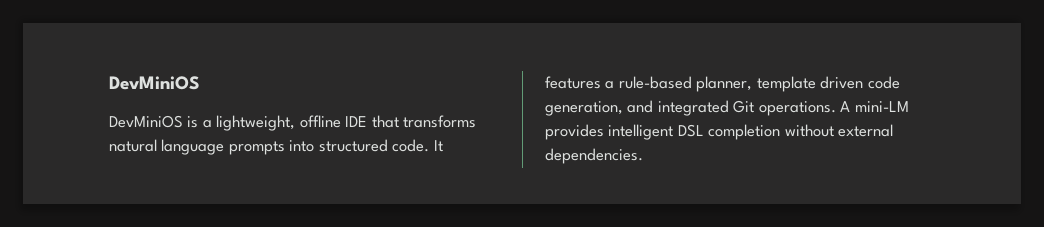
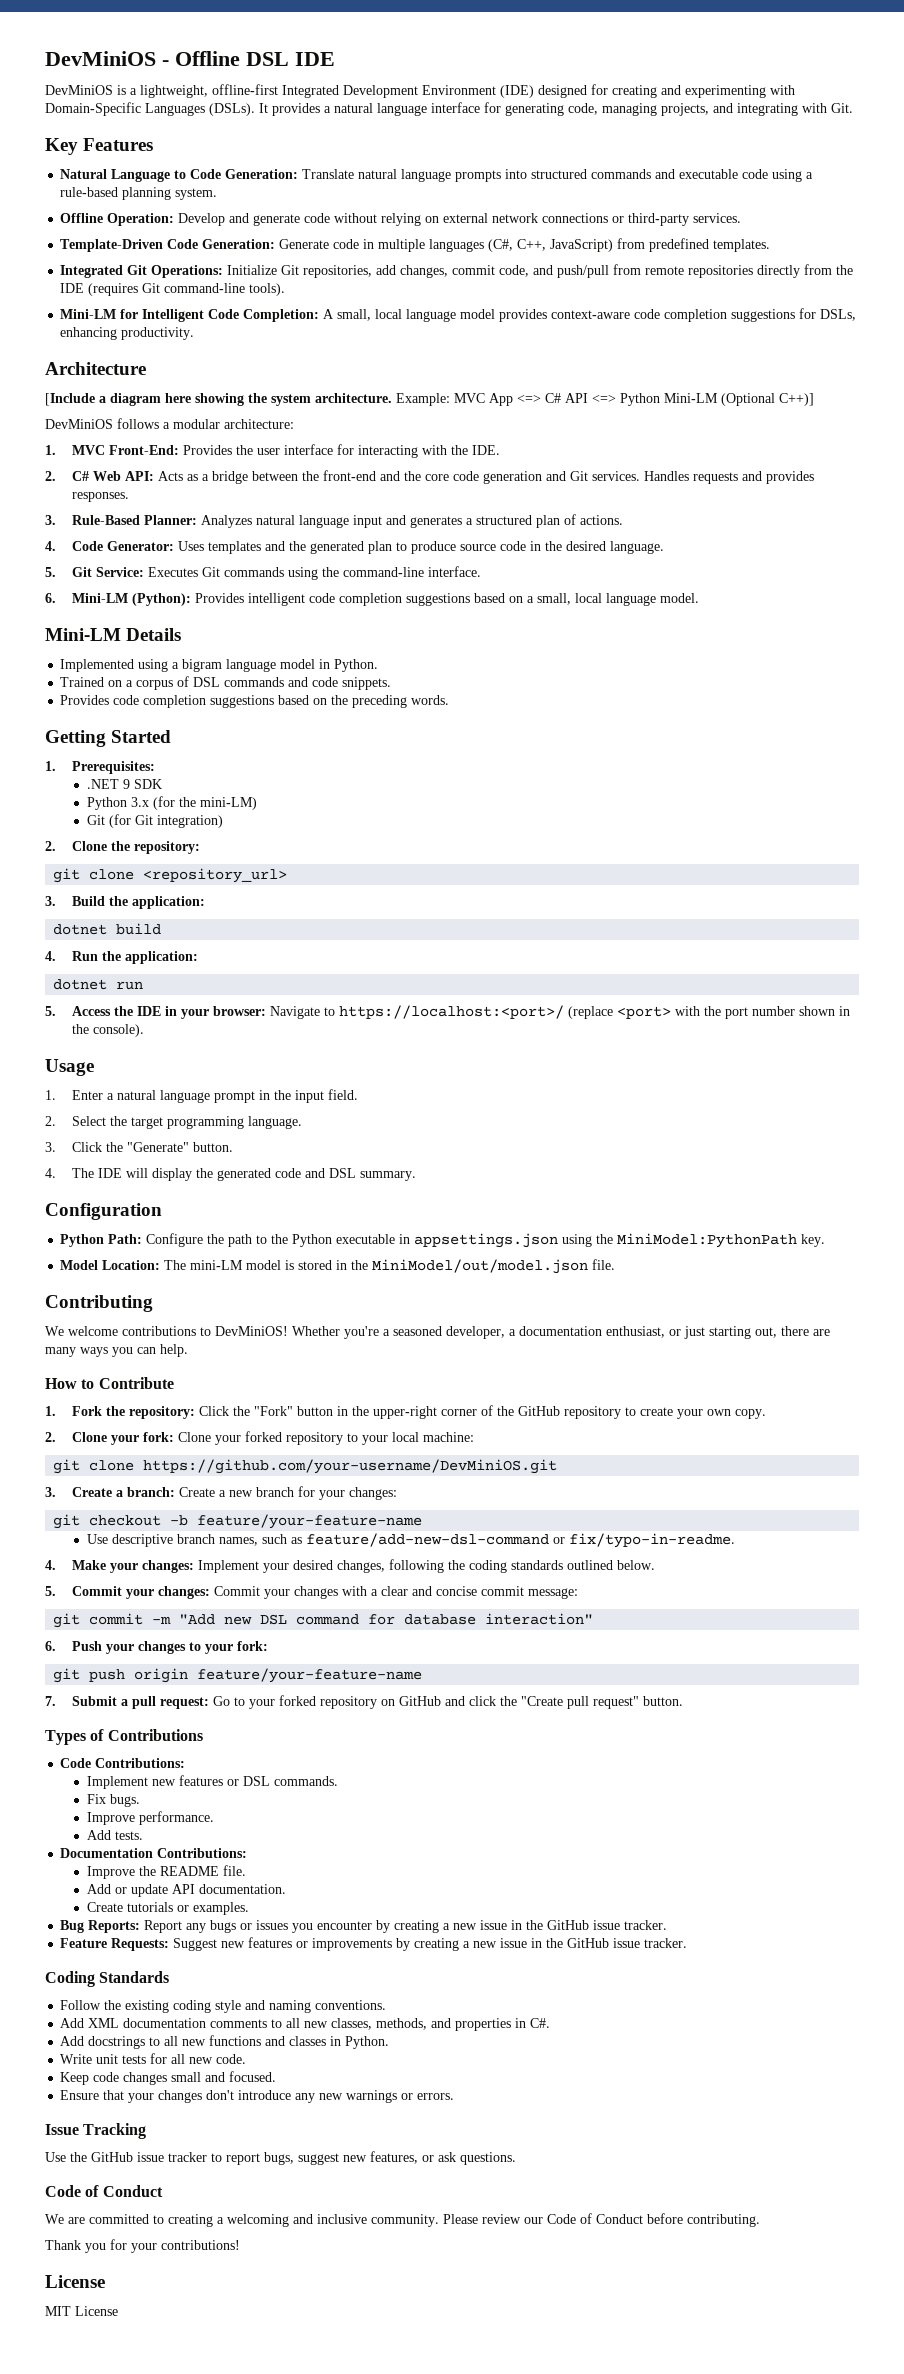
[109,76,200,90] DevMiniOS -> [45,51,335,66] DevMiniOS - Offline DSL IDE
[299,115,477,128] offline IDE that transforms -> [212,84,795,98] [45,102,853,116] [45,138,154,155] [60,169,355,182] offline-first Integrated Development Environment (IDE) designed for creating and experimenting with Domain-Specific Languages (DSLs). It provides a natural language interface for generating code, managing projects, and integrating with Git. // Key Features // Natural Language to Code Generation: Translate
[392,139,443,152] [545,76,900,92] [545,100,909,116] [545,124,894,140] [545,148,643,164] code. It features a rule-based planner, template driven code generation, and integrated Git operations. A mini-LM provides intelligent DSL completion without external dependencies. -> [591,169,814,182] [60,187,218,200] [60,213,742,226] [60,238,771,252] [60,264,854,278] [60,283,286,296] [60,308,857,322] [60,327,195,340] [45,362,146,375] [45,393,814,406] [45,418,294,429] [45,444,500,458] [45,470,814,484] [71,492,129,502] [45,514,623,528] [45,541,664,554] [45,566,481,580] [45,593,699,606] [45,628,182,641] [60,659,379,672] [60,676,392,690] [60,695,450,708] [45,730,172,747] [45,761,155,774] [87,779,163,789] [87,796,258,810] [87,814,224,828] [45,841,200,854] [53,868,288,883] [45,896,205,909] [53,923,162,935] [45,951,198,964] [53,979,144,990] [45,1005,850,1019] [71,1024,144,1037] [45,1059,94,1076] [45,1089,358,1103] [45,1116,302,1129] [45,1142,233,1152] [45,1168,416,1181] [45,1203,162,1220] [60,1233,826,1248] [60,1259,616,1274] [45,1295,153,1312] [45,1326,830,1339] [45,1344,188,1357] [45,1377,174,1389] [45,1405,766,1419] [45,1431,474,1445] [53,1459,558,1474] [45,1486,397,1500] [53,1514,423,1529] [87,1533,736,1548] [45,1559,655,1573] [45,1586,578,1599] [53,1613,594,1628] [45,1641,268,1654] [53,1668,423,1683] [45,1695,683,1709] [45,1729,203,1745] [60,1758,186,1768] [87,1775,339,1789] [87,1794,141,1807] [87,1811,215,1825] [87,1830,144,1840] [60,1848,248,1858] [87,1865,247,1879] [87,1884,287,1897] [87,1902,250,1915] [60,1920,668,1933] [60,1937,688,1951] [45,1971,170,1987] [60,2000,387,2013] [60,2018,551,2031] [60,2035,390,2049] [60,2053,247,2064] [60,2071,277,2085] [60,2090,455,2103] [45,2123,147,2139] [45,2151,516,2165] [45,2185,163,2197] [45,2213,760,2227] [45,2239,240,2253] [45,2275,105,2288] [45,2306,118,2316] commands and executable code using a rule-based planning system. // Offline Operation: Develop and generate code without relying on external network connections or third-party services. // Template-Driven Code Generation: Generate code in multiple languages (C#, C++, JavaScript) from predefined templates. // Integrated Git Operations: Initialize Git repositories, add changes, commit code, and push/pull from remote repositories directly from the IDE (requires Git command-line tools). // Mini-LM for Intelligent Code Completion: A small, local language model provides context-aware code completion suggestions for DSLs, enhancing productivity. // Architecture // [Include a diagram here showing the system architecture. Example: MVC App <=> C# API <=> Python Mini-LM (Optional C++)] // DevMiniOS follows a modular architecture: // 1. MVC Front-End: Provides the user interface for interacting with the IDE. // 2. C# Web API: Acts as a bridge between the front-end and the core code generation and Git services. Handles requests and provides responses. // 3. Rule-Based Planner: Analyzes natural language input and generates a structured plan of actions. // 4. Code Generator: Uses templates and the generated plan to produce source code in the desired language. // 5. Git Service: Executes Git commands using the command-line interface. // 6. Mini-LM (Python): Provides intelligent code completion suggestions based on a small, local language model. // Mini-LM Details // Implemented using a bigram language model in Python. // Trained on a corpus of DSL commands and code snippets. // Provides code completion suggestions based on the preceding words. // Getting Started // 1. Prerequisites: // .NET 9 SDK // Python 3.x (for the mini-LM) // Git (for Git integration) // 2. Clone the repository: // git clone <repository_url> // 3. Build the application: // dotnet build // 4. Run the application: // dotnet run // 5. Access the IDE in your browser: Navigate to https://localhost:<port>/ (replace <port> with the port number shown in the console). // Usage // 1. Enter a natural language prompt in the input field. // 2. Select the target programming language. // 3. Click the "Generate" button. // 4. The IDE will display the generated code and DSL summary. // Configuration // Python Path: Configure the path to the Python executable in appsettings.json using the MiniModel:PythonPath key. // Model Location: The mini-LM model is stored in the MiniModel/out/model.json file. // Contributing // We welcome contributions to DevMiniOS! Whether you're a seasoned developer, a documentation enthusiast, or just starting out, there are many ways you can help. // How to Contribute // 1. Fork the repository: Click the "Fork" button in the upper-right corner of the GitHub repository to create your own copy. // 2. Clone your fork: Clone your forked repository to your local machine: // git clone https://github.com/your-username/DevMiniOS.git // 3. Create a branch: Create a new branch for your changes: // git checkout -b feature/your-feature-name // Use descriptive branch names, such as feature/add-new-dsl-command or fix/typo-in-readme. // 4. Make your changes: Implement your desired changes, following the coding standards outlined below. // 5. Commit your changes: Commit your changes with a clear and concise commit message: // git commit -m "Add new DSL command for database interaction" // 6. Push your changes to your fork: // git push origin feature/your-feature-name // 7. Submit a pull request: Go to your forked repository on GitHub and click the "Create pull request" button. // Types of Contributions // Code Contributions: // Implement new features or DSL commands. // Fix bugs. // Improve performance. // Add tests. // Documentation Contributions: // Improve the README file. // Add or update API documentation. // Create tutorials or examples. // Bug Reports: Report any bugs or issues you encounter by creating a new issue in the GitHub issue tracker. // Feature Requests: Suggest new features or improvements by creating a new issue in the GitHub issue tracker. // Coding Standards // Follow the existing coding style and naming conventions. // Add XML documentation comments to all new classes, methods, and properties in C#. // Add docstrings to all new functions and classes in Python. // Write unit tests for all new code. // Keep code changes small and focused. // Ensure that your changes don't introduce any new warnings or errors. // Issue Tracking // Use the GitHub issue tracker to report bugs, suggest new features, or ask questions. // Code of Conduct // We are committed to creating a welcoming and inclusive community. Please review our Code of Conduct before contributing. // Thank you for your contributions! // License // MIT License

